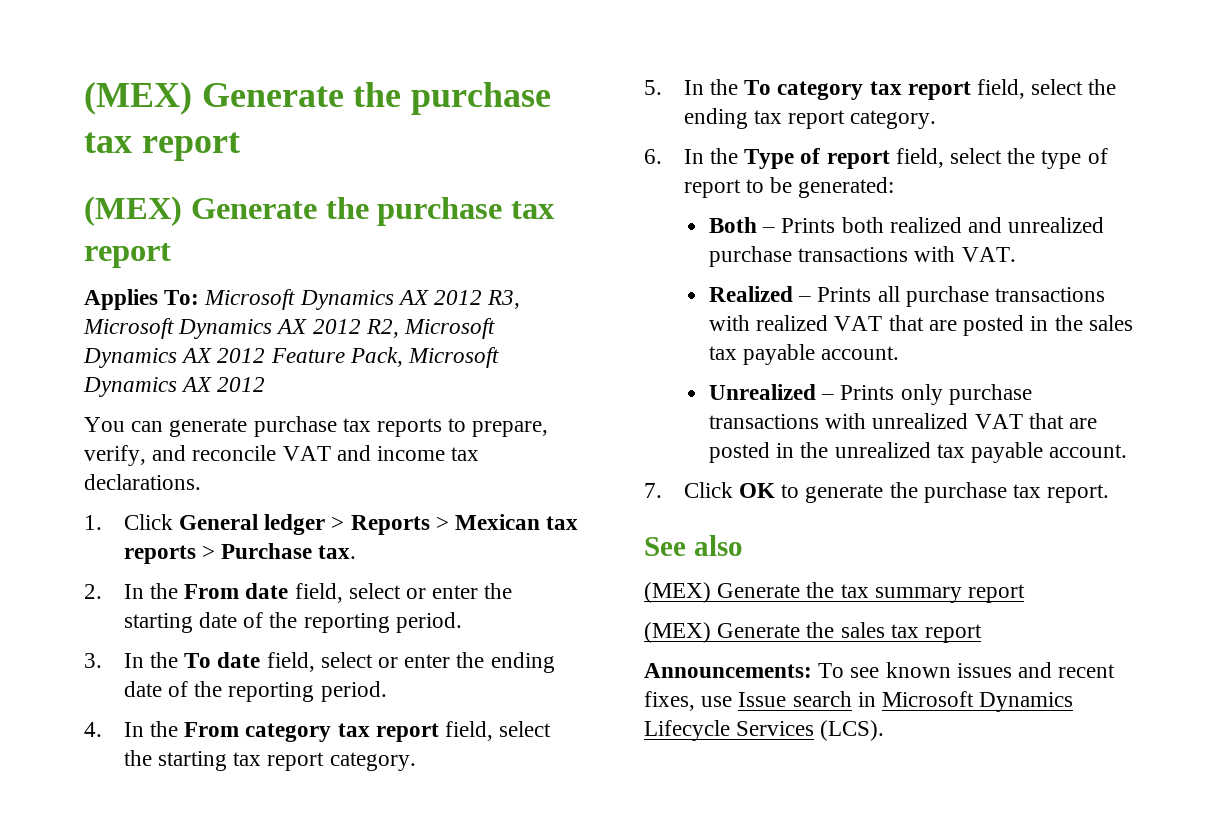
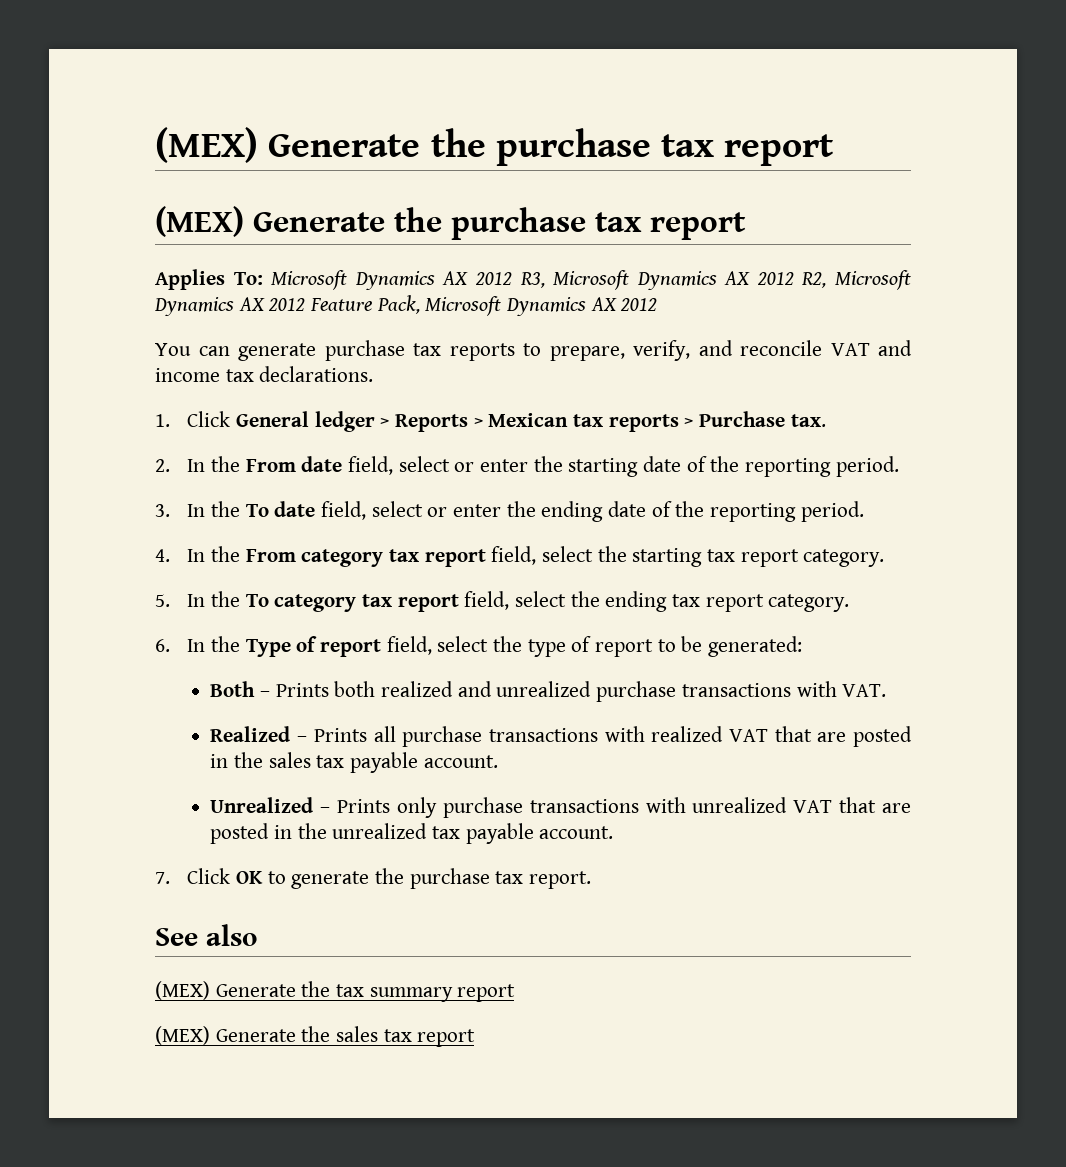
[644,662,1116,678] [644,691,1074,712] [644,720,885,741] // Announcements: To see known issues and recent fixes, use Issue search in Microsoft Dynamics Lifecycle Services (LCS). -> (476, 1038) none

